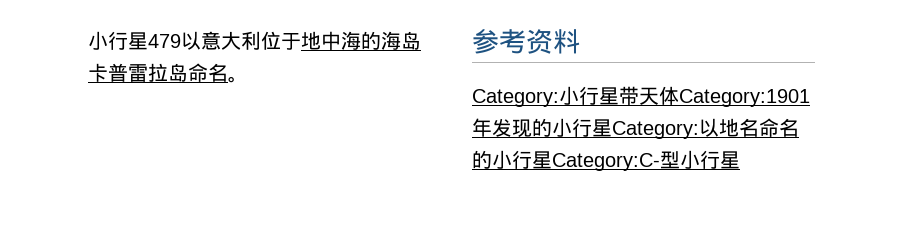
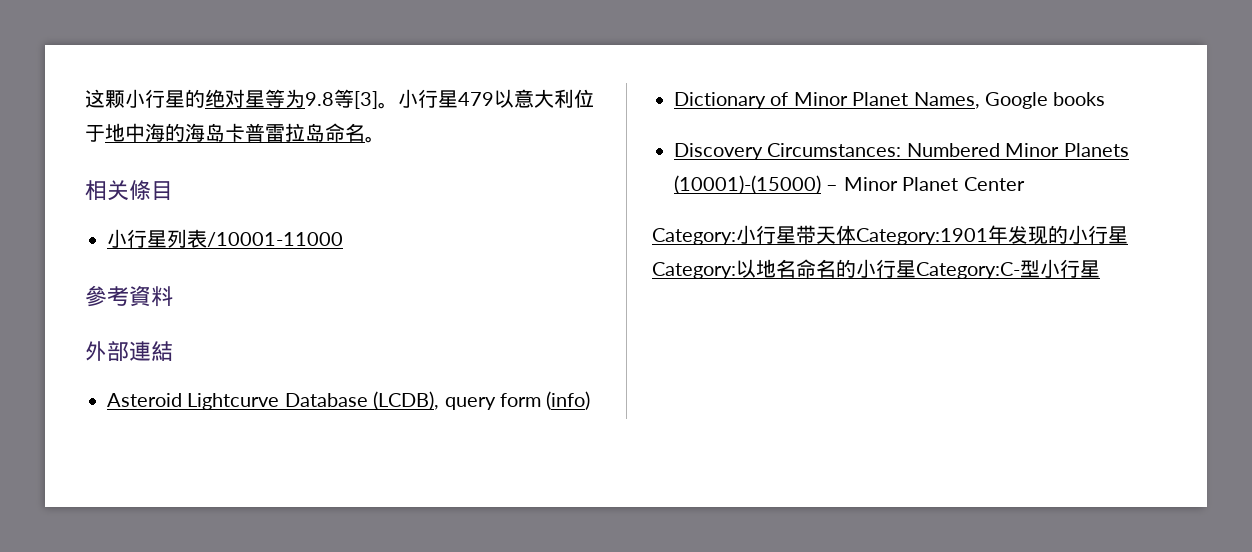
(88, 40) none -> [85,89,398,109] 这颗小行星的绝对星等为9.8等[3]。
[472,29,580,54] 参考资料 -> [85,180,173,201] [107,229,343,248] [85,285,173,307] [85,341,173,361] [107,391,591,410] [674,92,1106,109] [674,143,1129,160] [674,175,1025,194] 相关條目 // 小行星列表/10001-11000 // 參考資料 // 外部連結 // Asteroid Lightcurve Database (LCDB), query form (info) // Dictionary of Minor Planet Names, Google books // Discovery Circumstances: Numbered Minor Planets (10001)-(15000) – Minor Planet Center

